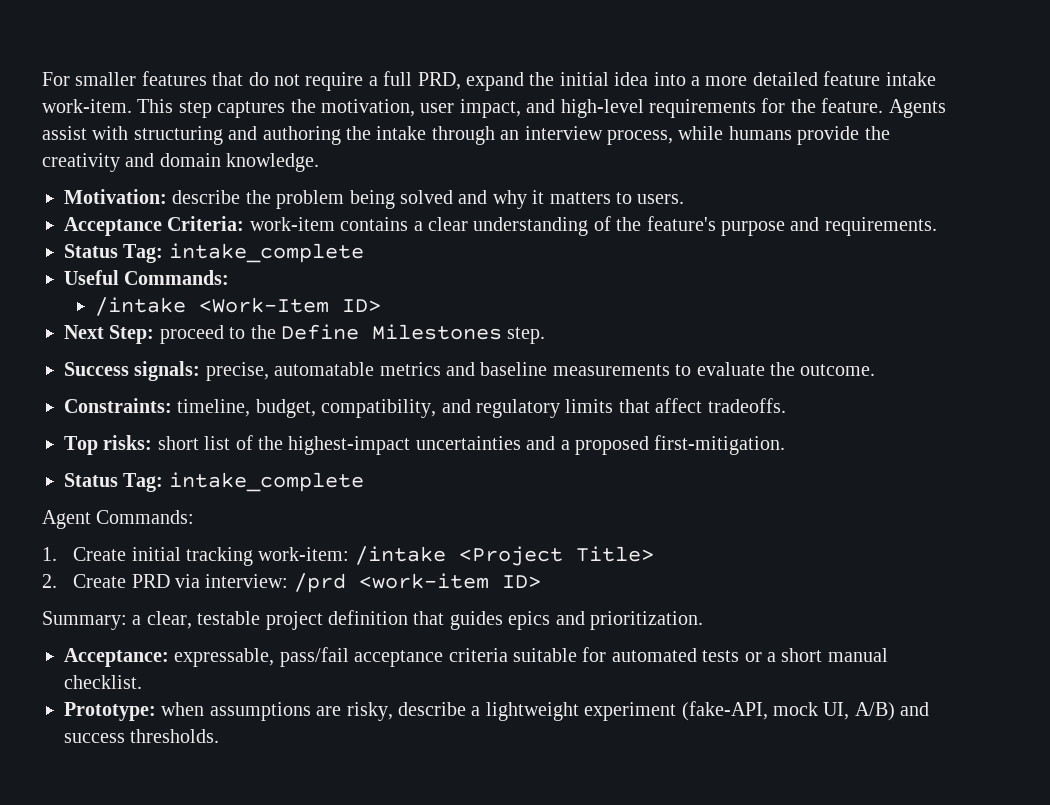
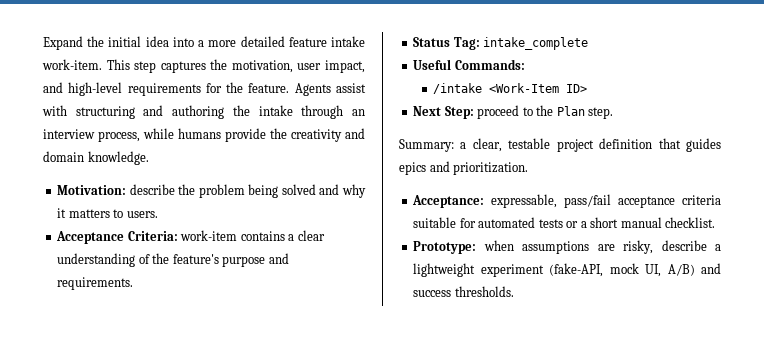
[42,71,524,91] For smaller features that do not require a full PRD, expand -> [43,36,83,50] Expand
[281,324,502,340] Define Milestones -> [556,106,585,116] Plan
[64,361,876,381] [64,398,786,418] [64,435,786,455] [64,472,364,492] [42,510,195,529] [42,546,654,566] [42,573,541,593] // Success signals: precise, automatable metrics and baseline measurements to evaluate the outcome. // Constraints: timeline, budget, compatibility, and regulatory limits that affect tradeoffs. // Top risks: short list of the highest-impact uncertainties and a proposed first-mitigation. // Status Tag: intake_complete // Agent Commands: // 1. Create initial tracking work-item: /intake <Project Title> // 2. Create PRD via interview: /prd <work-item ID> -> (614, 113) none

